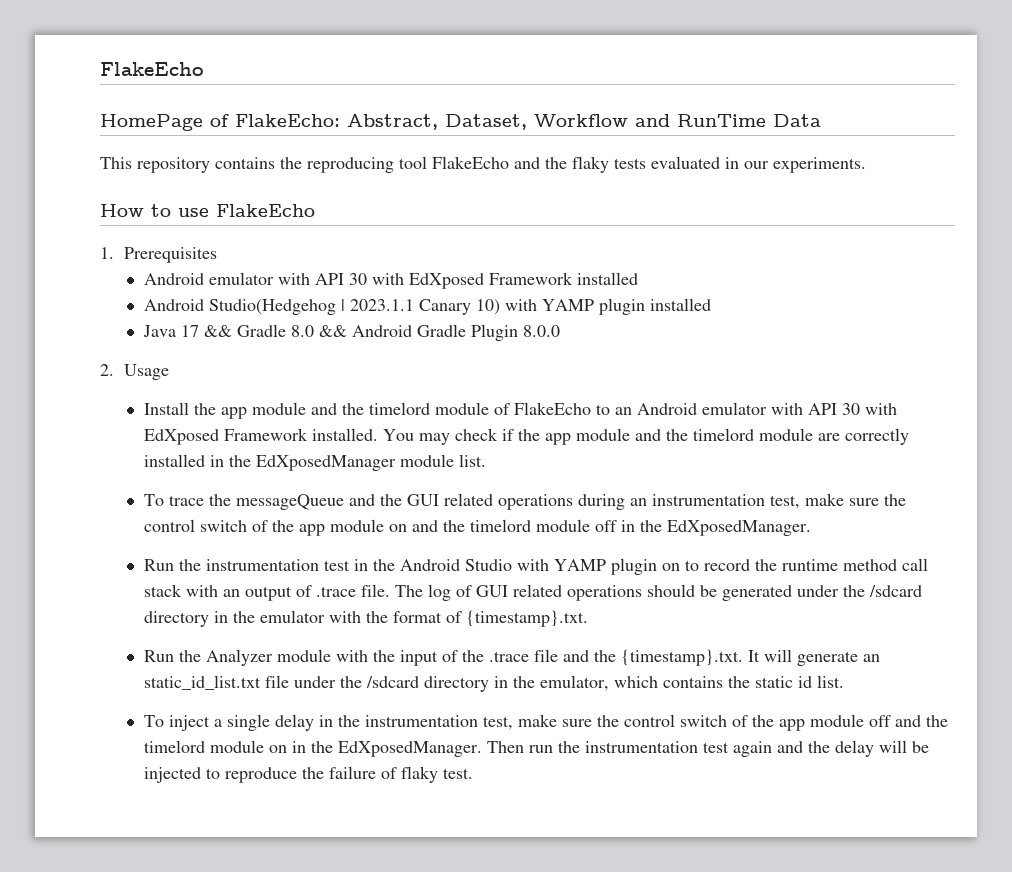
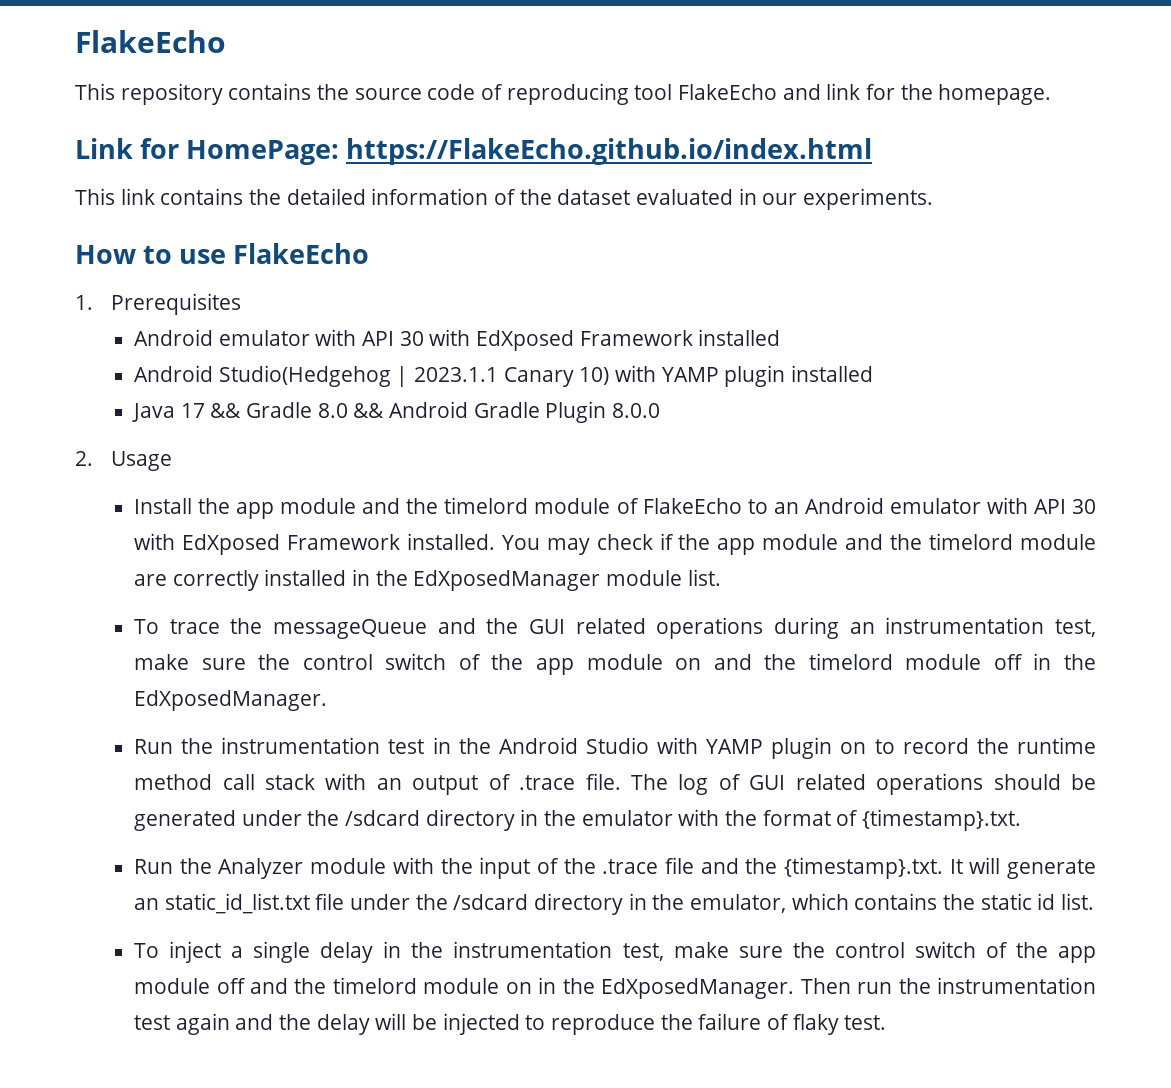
[100,62,204,76] [100,114,821,131] FlakeEcho // HomePage of FlakeEcho: Abstract, Dataset, Workflow and RunTime Data -> [75,30,226,53] FlakeEcho
(302, 163) none -> [354,84,504,100] source code of
[545,156,646,173] the flaky tests -> [826,83,1052,105] [75,138,873,165] [75,188,631,205] link for the homepage. // Link for HomePage: https://FlakeEcho.github.io/index.html // This link contains the detailed information of the dataset

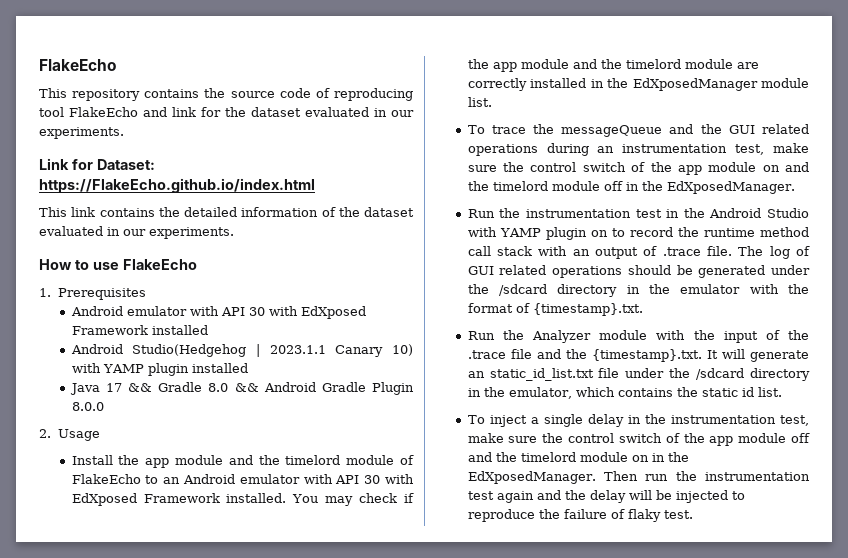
[938,84,1052,105] homepage. -> [251,107,414,117] [39,127,124,139] dataset evaluated in our experiments.
[186,140,340,165] HomePage: -> [96,159,155,170] Dataset:

